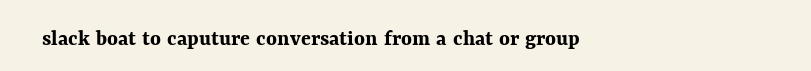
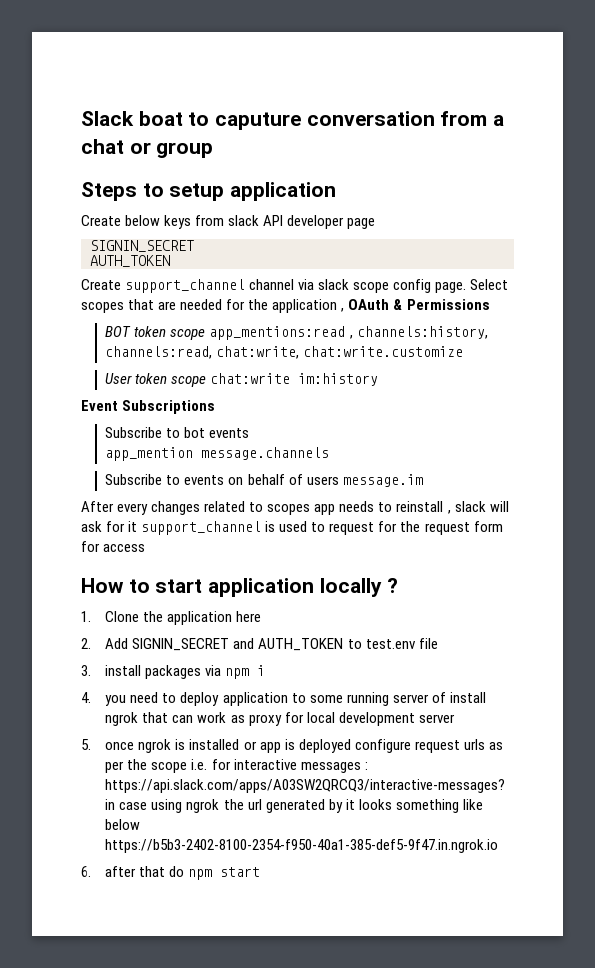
[42,30,90,45] slack -> [81,111,134,126] Slack
(580, 42) none -> [81,182,337,201] [81,215,376,229] [90,240,194,252] [90,255,170,267] [81,279,509,293] [81,299,490,313] [105,326,488,340] [105,346,464,359] [105,373,379,387] [81,400,216,414] [105,427,250,438] [105,447,330,461] [105,474,423,487] [81,501,509,515] [81,521,503,535] [81,541,146,552] [81,578,399,597] [81,611,262,625] [81,638,438,651] [81,665,266,679] [81,692,486,706] [105,712,455,726] [81,739,503,753] [105,759,368,773] [105,779,506,793] [105,799,483,813] [105,819,141,830] [105,839,499,853] [81,866,261,880] // Steps to setup application // Create below keys from slack API developer page // SIGNIN_SECRET // AUTH_TOKEN // Create support_channel channel via slack scope config page. Select scopes that are needed for the application , OAuth & Permissions // BOT token scope app_mentions:read , channels:history, channels:read, chat:write, chat:write.customize // User token scope chat:write im:history // Event Subscriptions // Subscribe to bot events // app_mention message.channels // Subscribe to events on behalf of users message.im // After every changes related to scopes app needs to reinstall , slack will ask for it support_channel is used to request for the request form for access // How to start application locally ? // 1. Clone the application here // 2. Add SIGNIN_SECRET and AUTH_TOKEN to test.env file // 3. install packages via npm i // 4. you need to deploy application to some running server of install ngrok that can work as proxy for local development server // 5. once ngrok is installed or app is deployed configure request urls as per the scope i.e. for interactive messages : https://api.slack.com/apps/A03SW2QRCQ3/interactive-messages? in case using ngrok the url generated by it looks something like below https://b5b3-2402-8100-2354-f950-40a1-385-def5-9f47.in.ngrok.io // 6. after that do npm start

